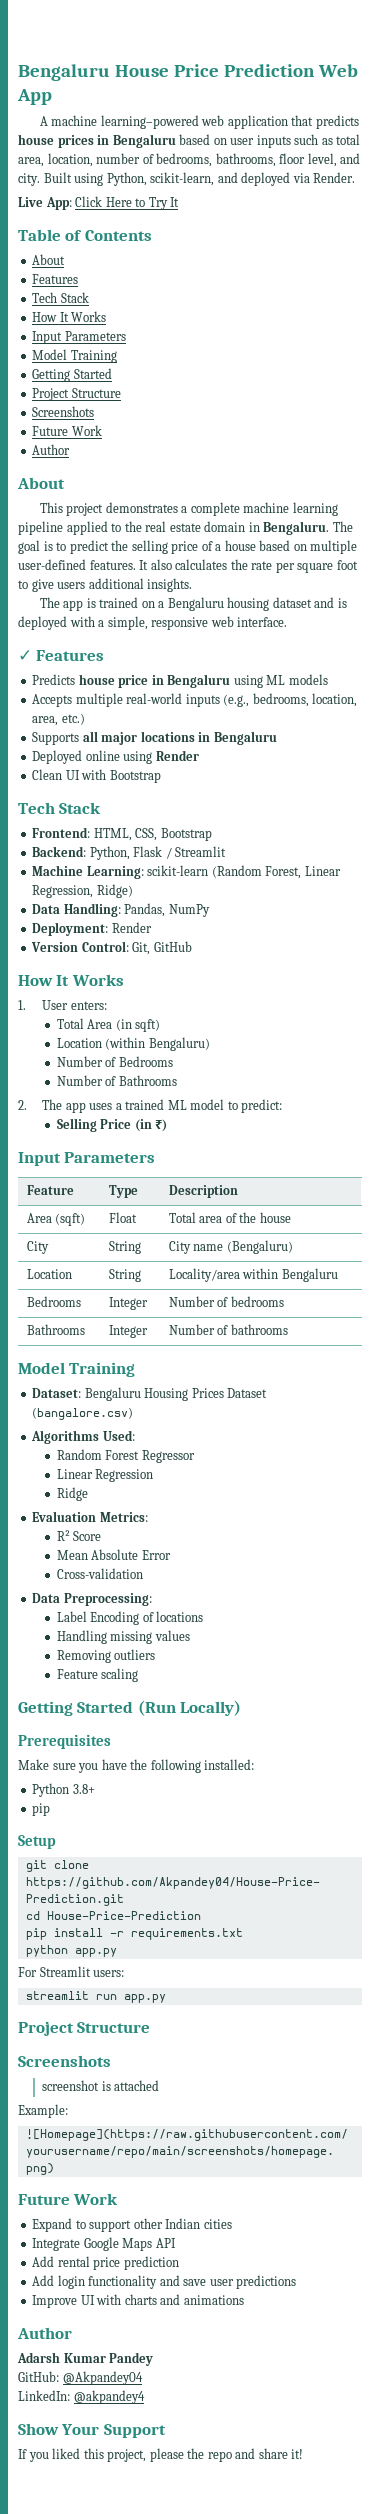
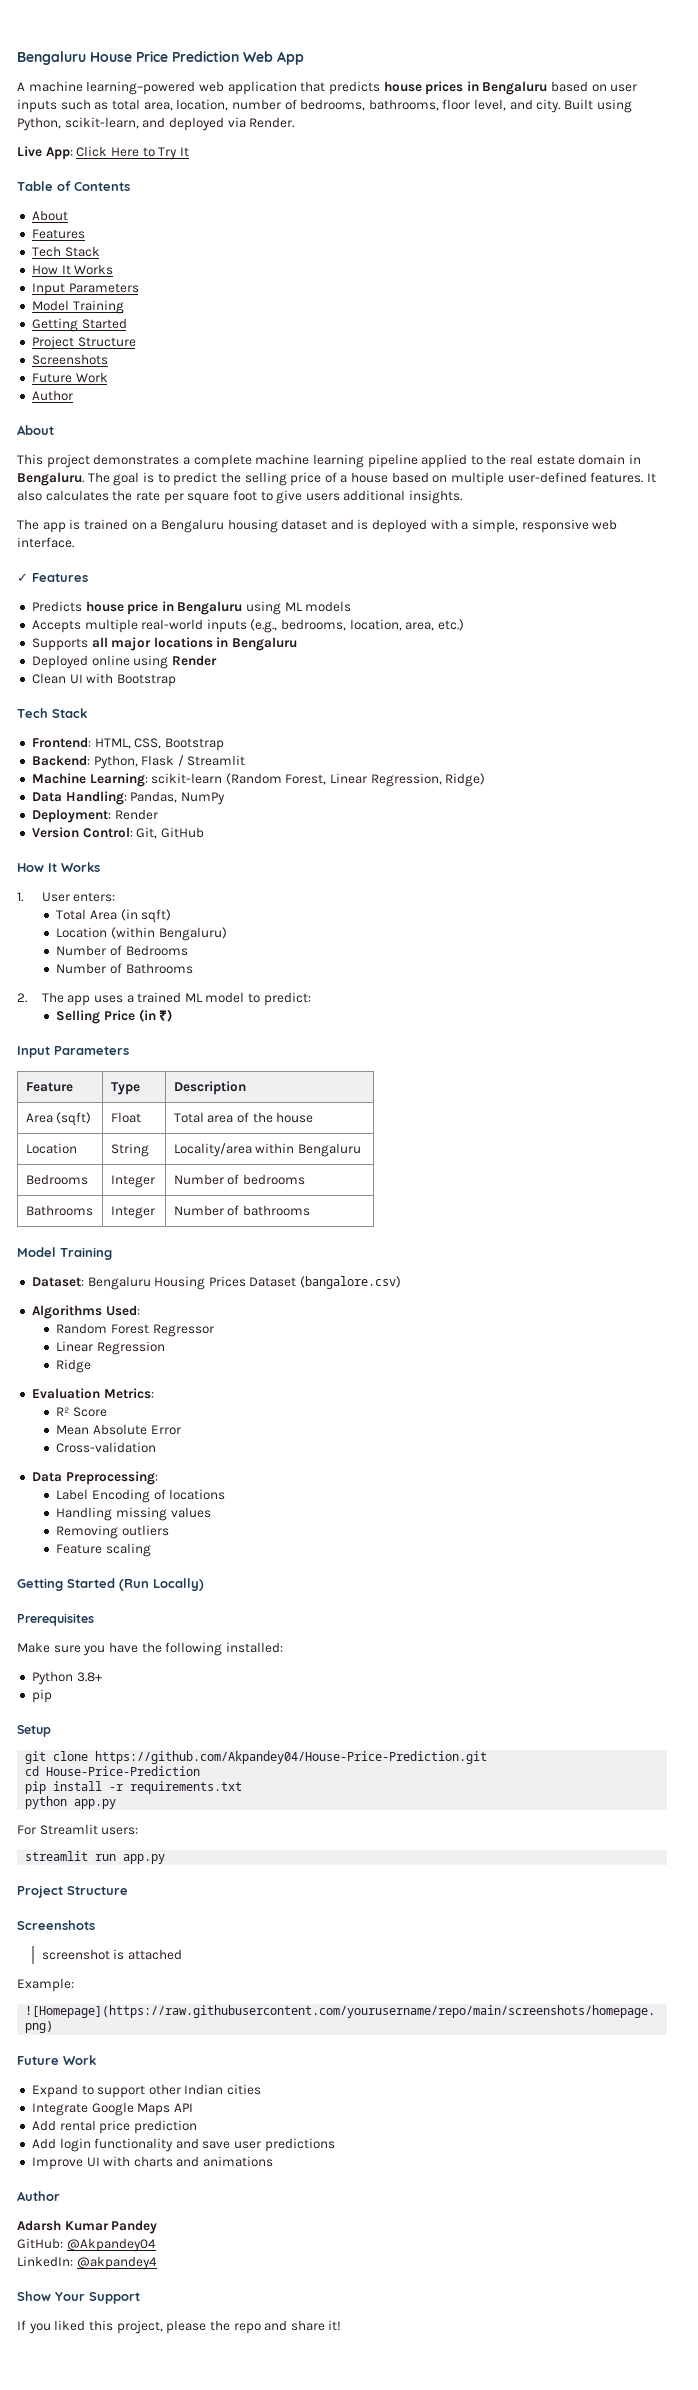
[26,1241,49,1254] [108,1241,141,1254] [168,1240,293,1254] // City | String | City name (Bengaluru) -> (314, 1117) none

